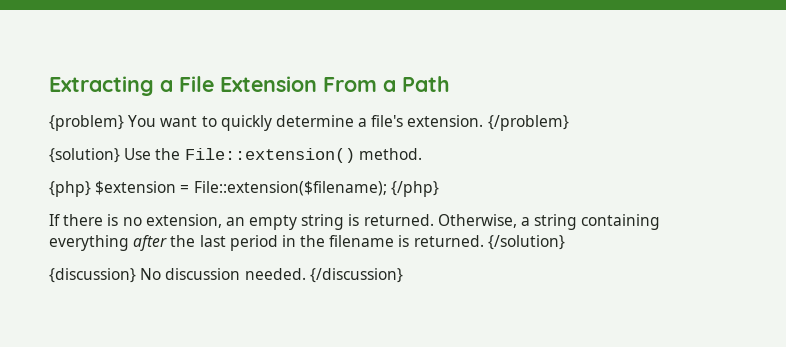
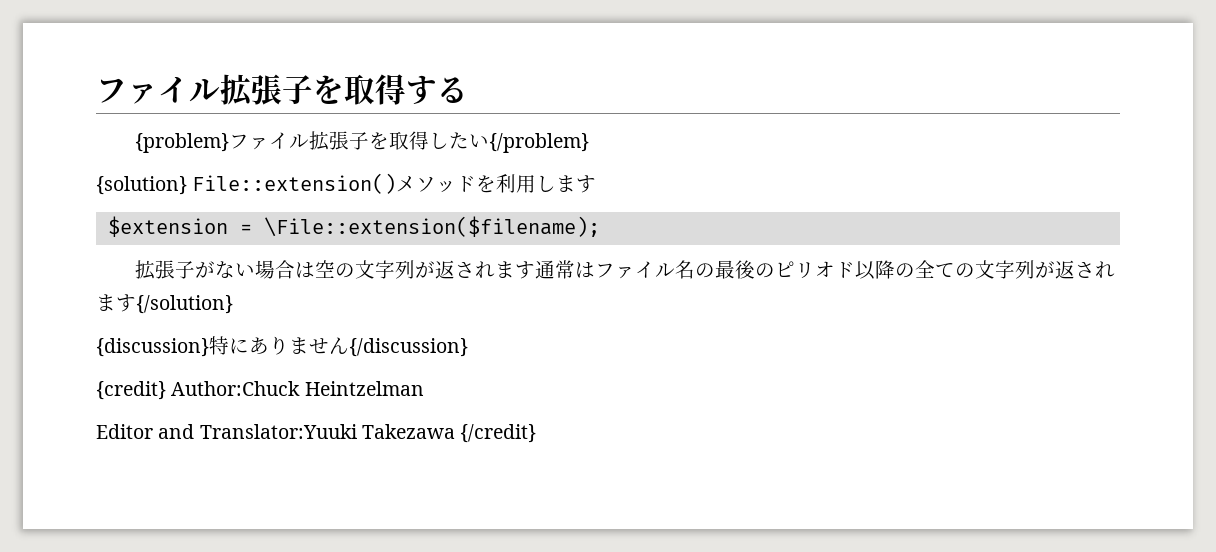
[49,76,450,96] [49,115,569,131] [49,148,422,163] [49,181,439,197] [49,214,661,230] [49,235,565,251] [49,268,403,283] Extracting a File Extension From a Path // {problem} You want to quickly determine a file's extension. {/problem} // {solution} Use the File::extension() method. // {php} $extension = File::extension($filename); {/php} // If there is no extension, an empty string is returned. Otherwise, a string containing everything after the last period in the filename is returned. {/solution} // {discussion} No discussion needed. {/discussion} -> [96,74,468,106] [134,131,589,153] [96,173,597,195] [107,216,600,237] [134,260,1115,280] [96,294,233,314] [96,336,468,357] [96,381,424,400] [96,424,537,443] ファイル拡張子を取得する // {problem}ファイル拡張子を取得したい{/problem} // {solution} File::extension()メソッドを利用します // $extension = \File::extension($filename); // 拡張子がない場合は空の文字列が返されます通常はファイル名の最後のピリオド以降の全ての文字列が返されます{/solution} // {discussion}特にありません{/discussion} // {credit} Author:Chuck Heintzelman // Editor and Translator:Yuuki Takezawa {/credit}

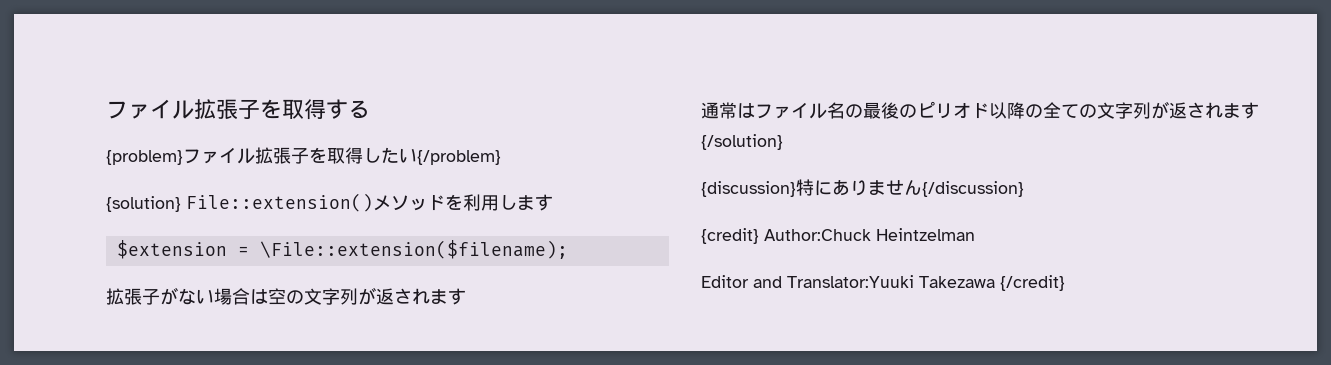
(535, 270) none -> (466, 296) //

